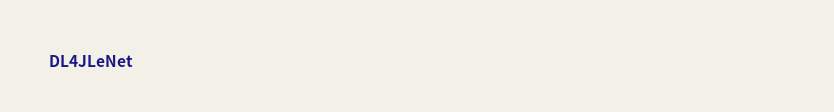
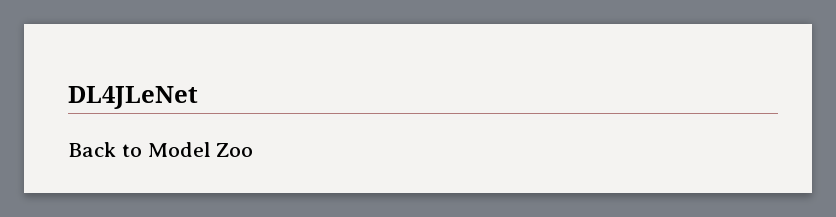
(133, 61) none -> [68,142,254,157] // Back to Model Zoo

